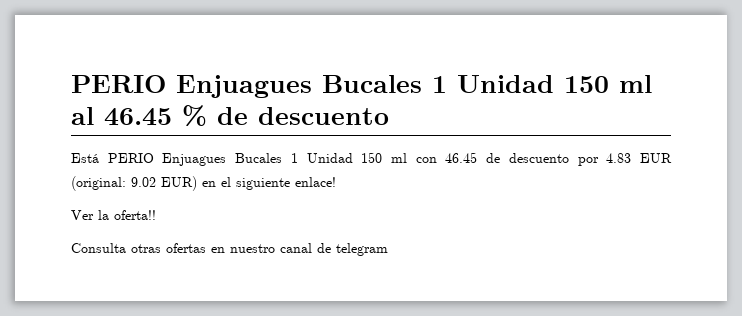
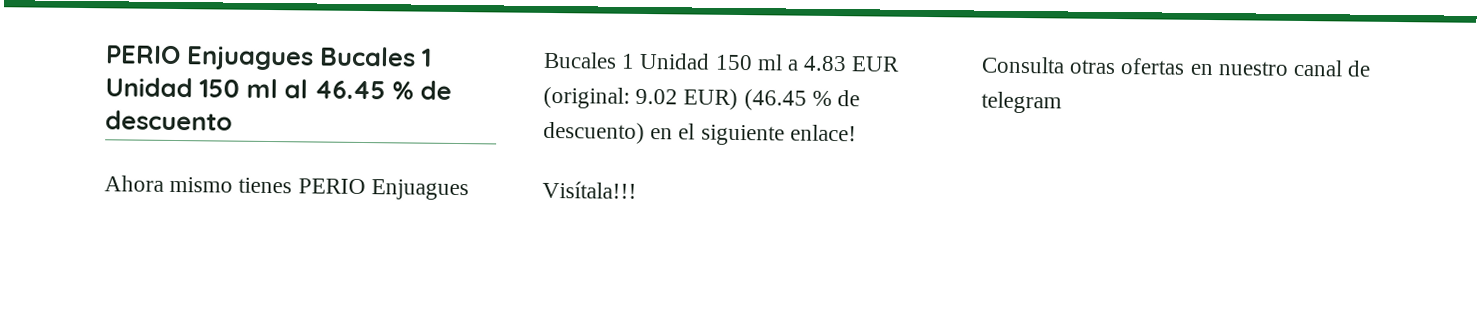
[71,152,599,166] Está PERIO Enjuagues Bucales 1 Unidad 150 ml con 46.45 de descuento por -> [104,175,469,201] [543,51,800,71] Ahora mismo tienes PERIO Enjuagues Bucales 1 Unidad 150 ml a
(197, 183) none -> [743,89,861,111] [543,121,645,144] (46.45 % de descuento)
[71,210,156,220] Ver la oferta!! -> [542,180,637,199] Visítala!!!

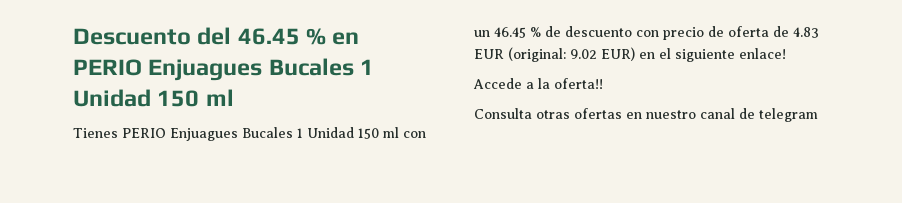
[105,45,432,71] [105,77,452,100] [105,110,233,131] [104,175,469,201] [543,51,800,71] PERIO Enjuagues Bucales 1 Unidad 150 ml al 46.45 % de descuento // Ahora mismo tienes PERIO Enjuagues Bucales 1 Unidad 150 ml a -> [73,27,360,45] [73,58,375,81] [73,89,234,107] [73,127,426,141] [474,26,789,40] Descuento del 46.45 % en PERIO Enjuagues Bucales 1 Unidad 150 ml // Tienes PERIO Enjuagues Bucales 1 Unidad 150 ml con un 46.45 % de descuento con precio de oferta de
[743,89,861,111] [543,121,645,144] (46.45 % de descuento) -> (635, 54) none
[542,180,637,199] Visítala!!! -> [473,78,603,89] Accede a la oferta!!

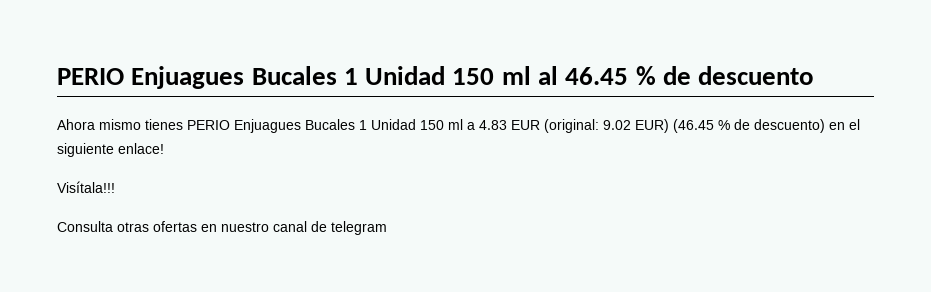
[73,27,360,45] [73,58,375,81] [73,89,234,107] [73,127,426,141] [474,26,789,40] Descuento del 46.45 % en PERIO Enjuagues Bucales 1 Unidad 150 ml // Tienes PERIO Enjuagues Bucales 1 Unidad 150 ml con un 46.45 % de descuento con precio de oferta de -> [57,66,815,89] [57,119,475,133] PERIO Enjuagues Bucales 1 Unidad 150 ml al 46.45 % de descuento // Ahora mismo tienes PERIO Enjuagues Bucales 1 Unidad 150 ml a
(635, 54) none -> [673,119,825,133] (46.45 % de descuento)
[473,78,603,89] Accede a la oferta!! -> [57,181,115,193] Visítala!!!

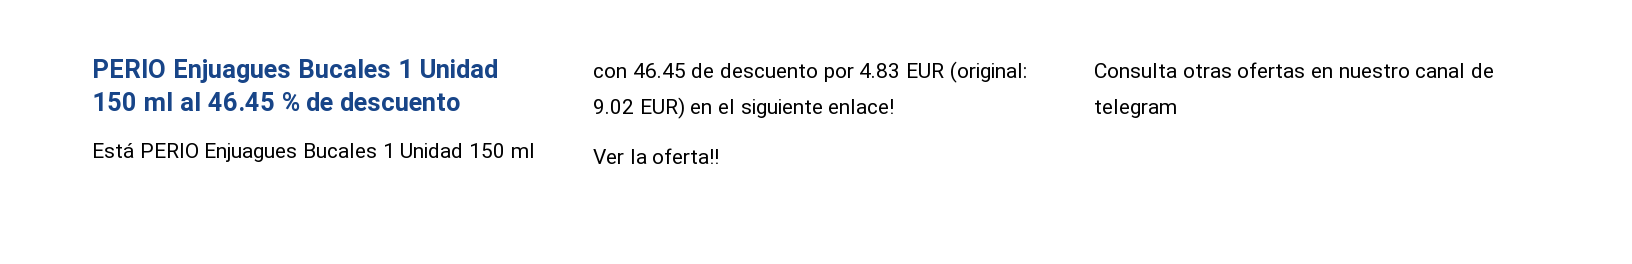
[57,119,475,133] Ahora mismo tienes PERIO Enjuagues Bucales 1 Unidad 150 ml a -> [92,143,535,162] [593,63,854,82] Está PERIO Enjuagues Bucales 1 Unidad 150 ml con 46.45 de descuento por
[673,119,825,133] (46.45 % de descuento) -> (685, 108) none
[57,181,115,193] Visítala!!! -> [593,148,720,164] Ver la oferta!!

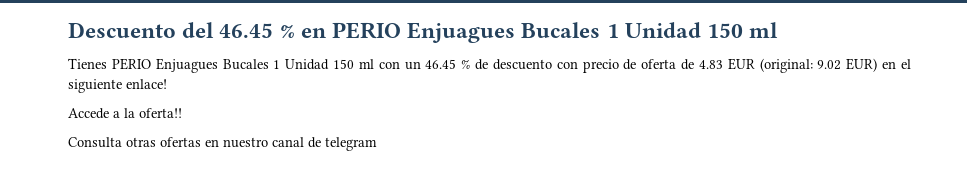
[92,59,498,83] [92,92,461,111] [92,143,134,158] PERIO Enjuagues Bucales 1 Unidad 150 ml al 46.45 % de descuento // Está -> [68,22,779,43] [68,58,107,69] Descuento del 46.45 % en PERIO Enjuagues Bucales 1 Unidad 150 ml // Tienes
[632,63,854,82] 46.45 de descuento por -> [404,59,695,73] un 46.45 % de descuento con precio de oferta de
[593,149,624,164] Ver -> [68,108,120,119] Accede a

